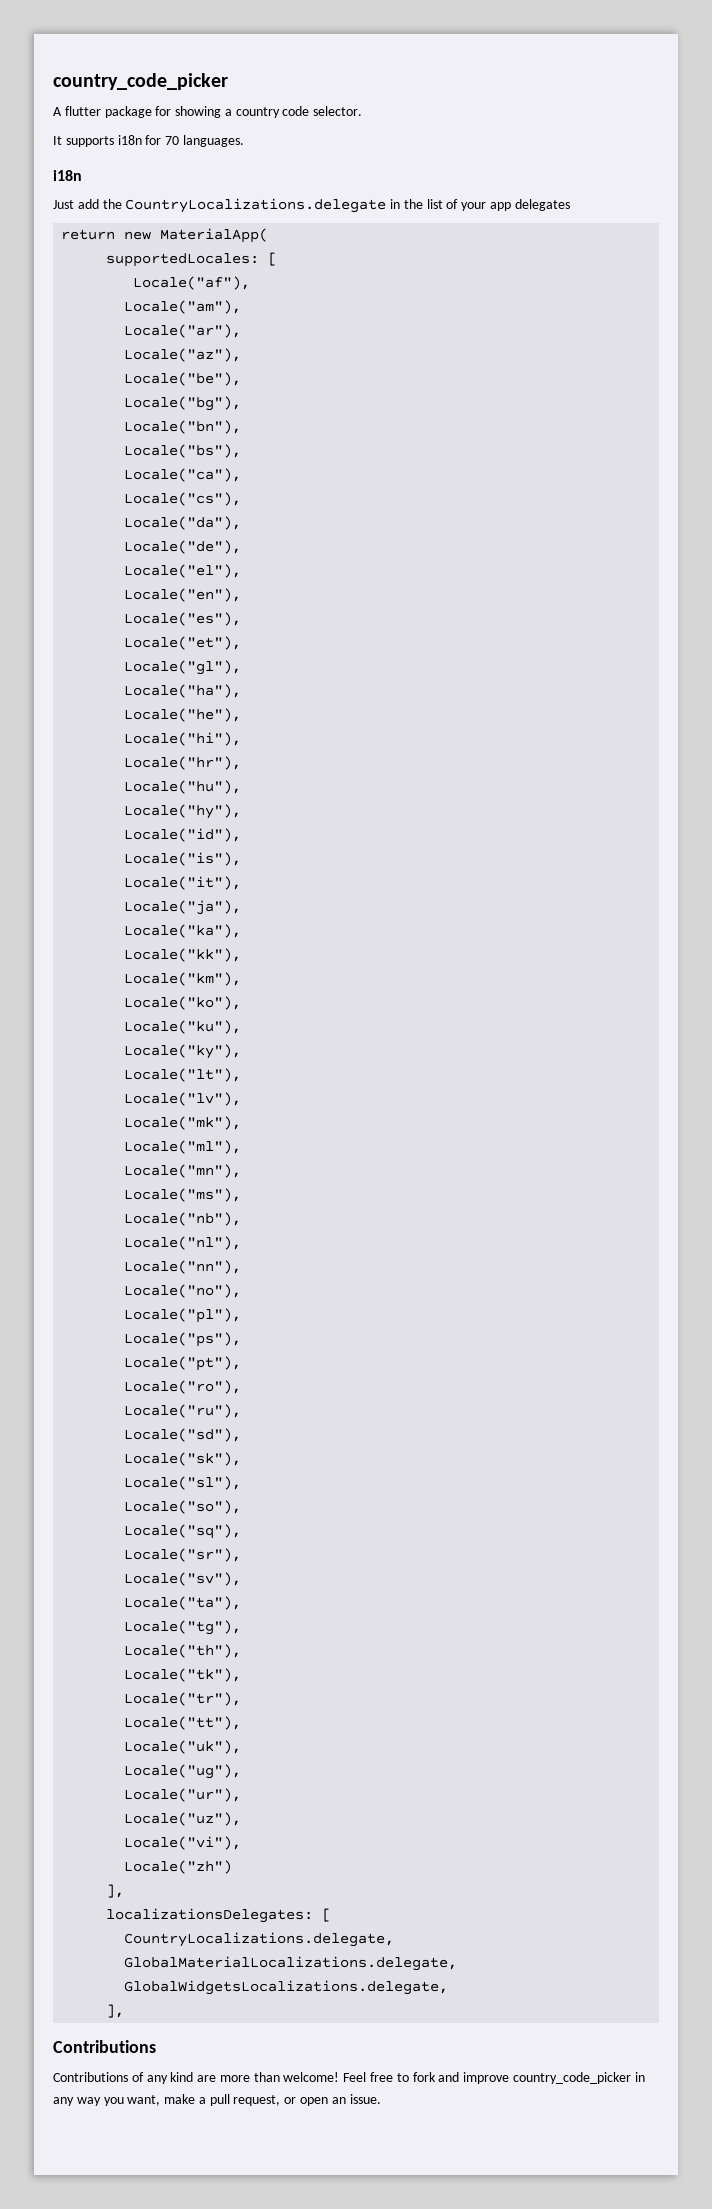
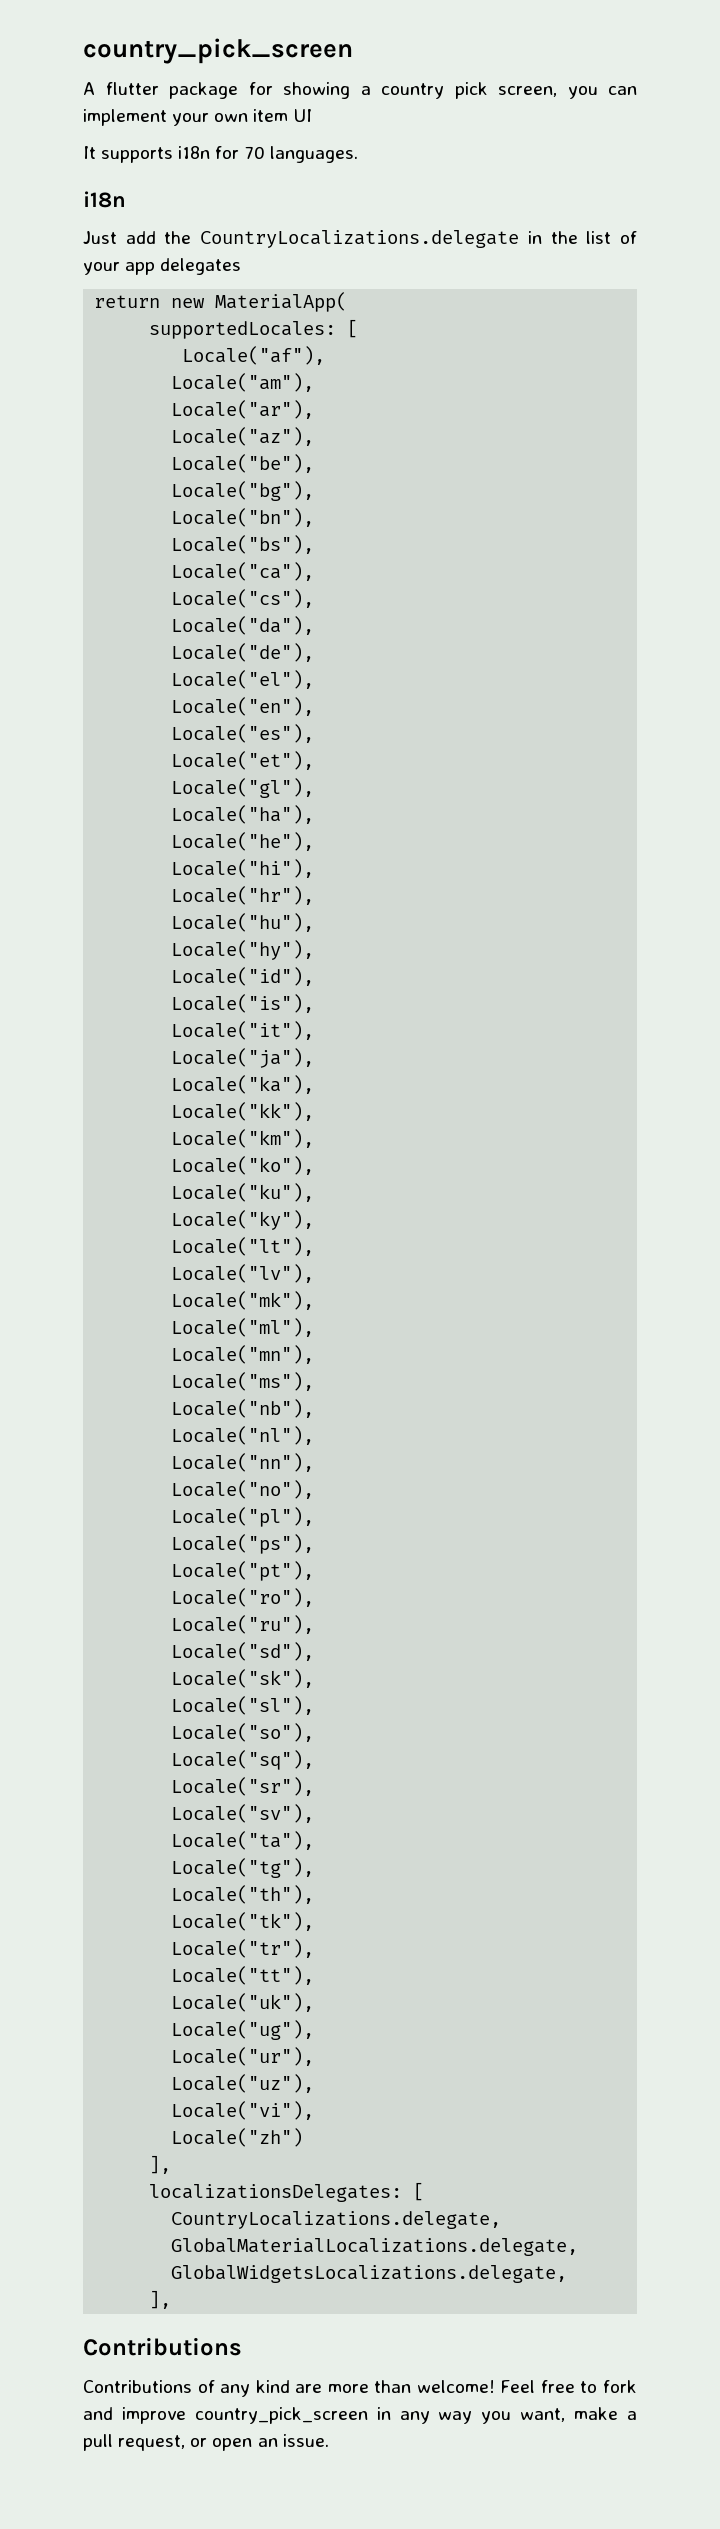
[53,73,228,90] country_code_picker -> [83,38,353,64] country_pick_screen
[282,106,363,116] code selector. -> [454,82,637,99] [83,109,312,126] pick screen, you can implement your own item UI
[512,2072,631,2084] country_code_picker -> [194,2407,368,2424] country_pick_screen

